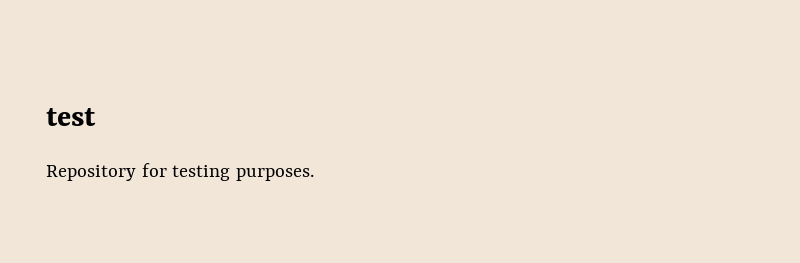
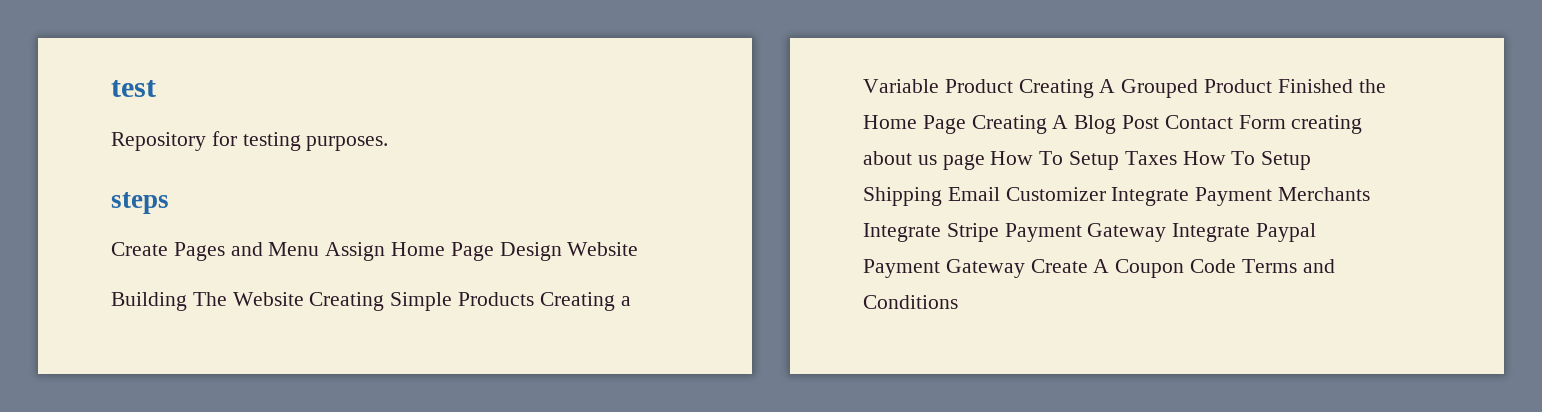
(315, 174) none -> [111,192,169,214] [111,242,639,261] [111,292,631,311] [863,79,1386,98] [863,115,1363,134] [863,151,1312,170] [863,187,1371,206] [863,223,1317,242] [863,259,1335,278] [863,295,958,309] // steps // Create Pages and Menu Assign Home Page Design Website // Building The Website Creating Simple Products Creating a Variable Product Creating A Grouped Product Finished the Home Page Creating A Blog Post Contact Form creating about us page How To Setup Taxes How To Setup Shipping Email Customizer Integrate Payment Merchants Integrate Stripe Payment Gateway Integrate Paypal Payment Gateway Create A Coupon Code Terms and Conditions

